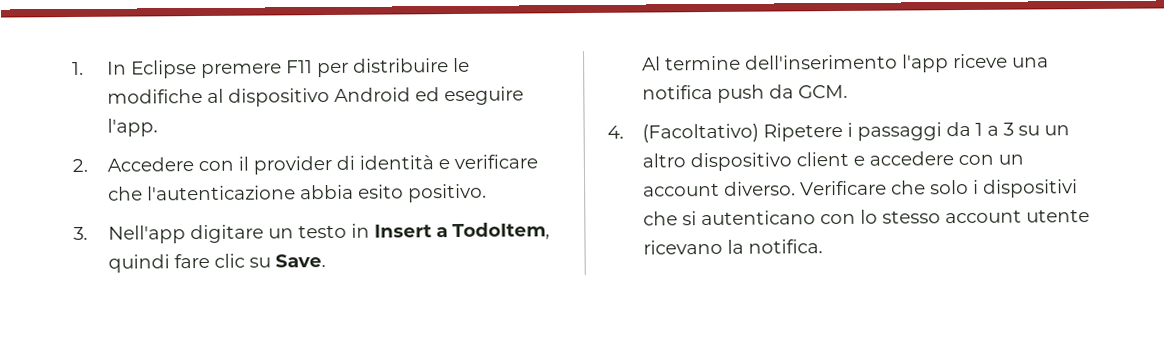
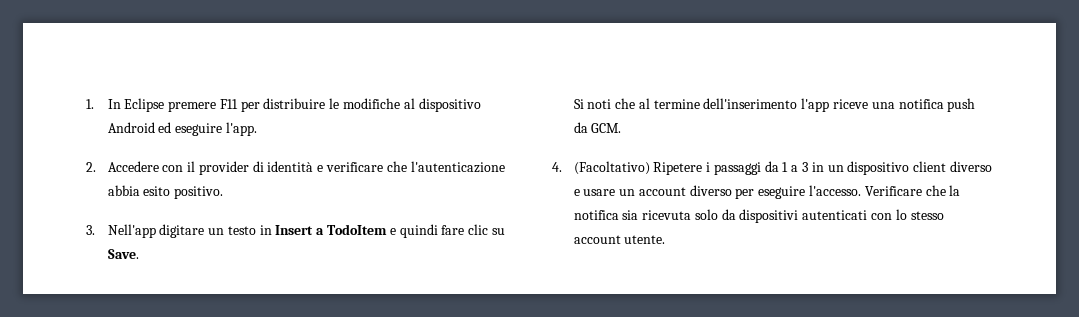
[451,222,550,241] TodoItem, -> [326,224,396,235] TodoItem e
[641,56,661,71] Al -> [573,98,650,109] Si noti che al
[1017,125,1070,136] [641,151,1024,172] [642,179,1078,198] [642,209,1090,226] [642,239,823,255] su un altro dispositivo client e accedere con un account diverso. Verificare che solo i dispositivi che si autenticano con lo stesso account utente ricevano la notifica. -> [811,161,992,175] [573,185,961,199] [573,209,944,223] [573,235,666,244] in un dispositivo client diverso e usare un account diverso per eseguire l'accesso. Verificare che la notifica sia ricevuta solo da dispositivi autenticati con lo stesso account utente.

